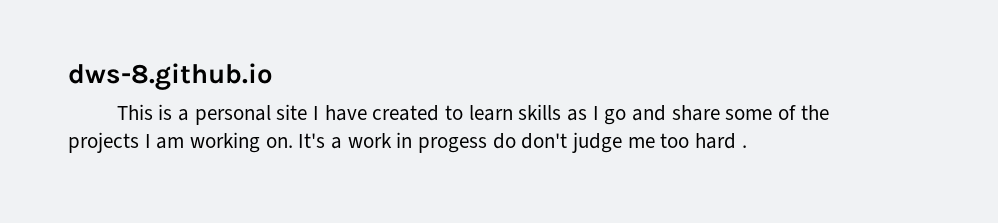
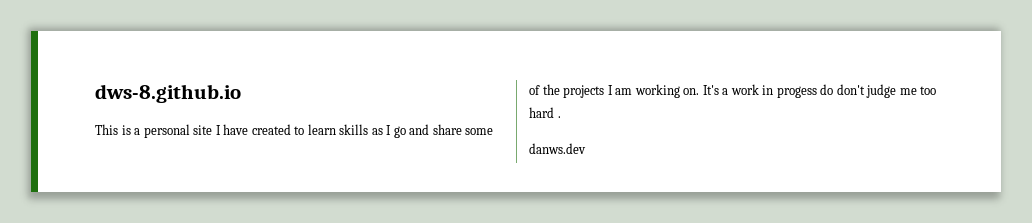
(747, 146) none -> [529,143,586,154] // danws.dev

